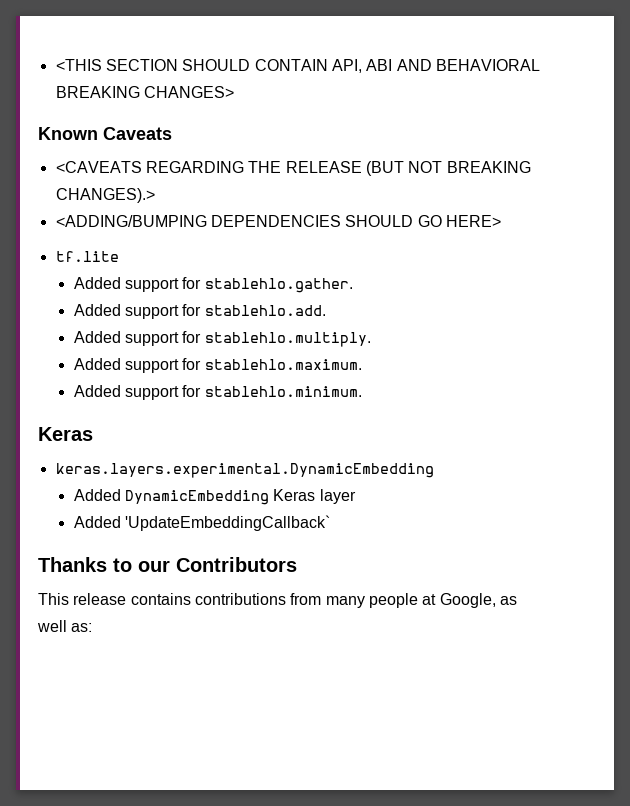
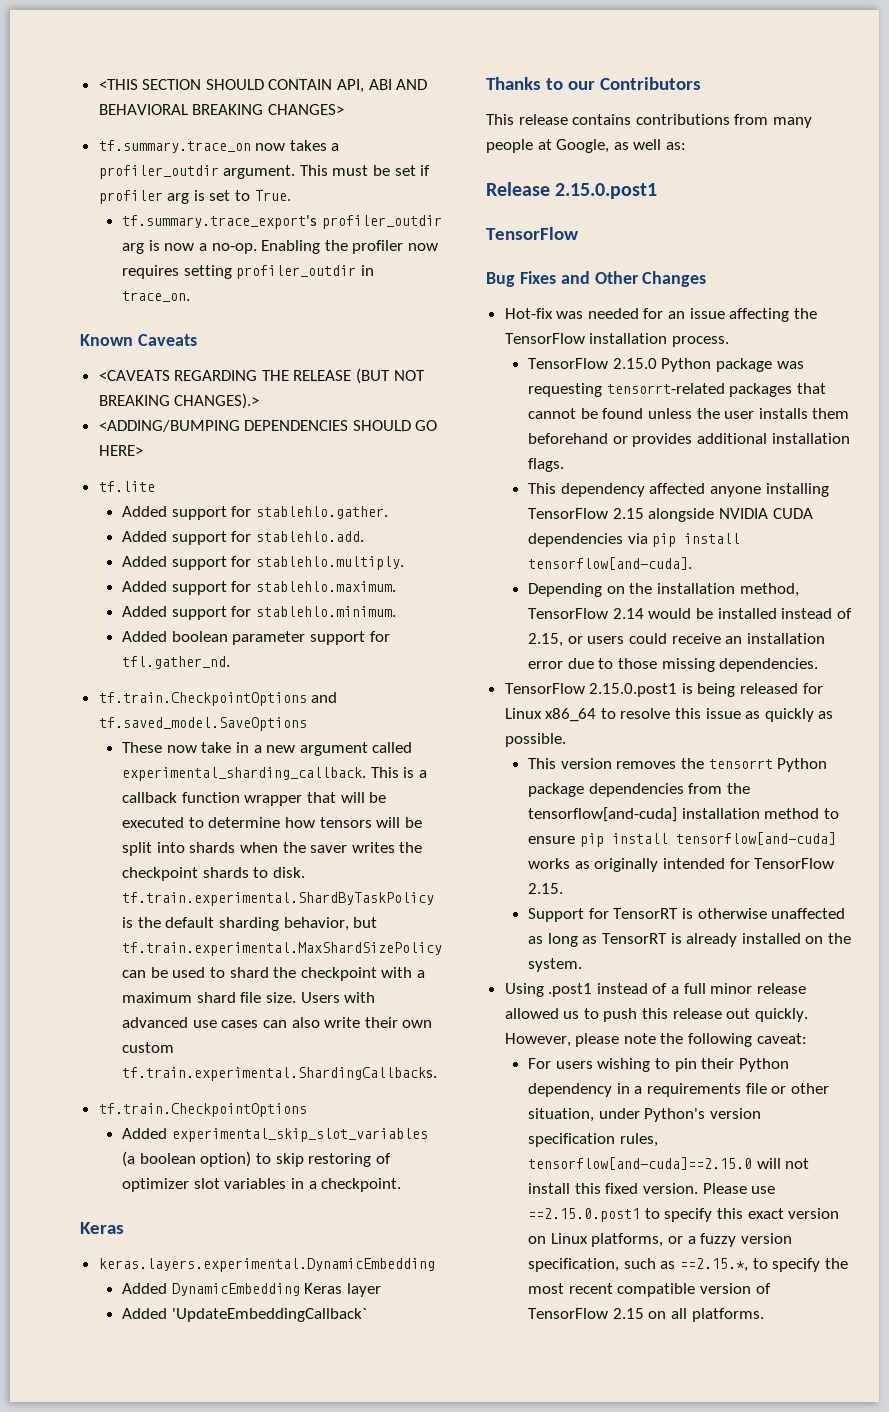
(234, 92) none -> [98,140,340,153] [98,165,431,179] [98,190,291,204] [122,215,442,229] [122,240,438,254] [122,265,374,279] [122,291,191,302] // tf.summary.trace_on now takes a profiler_outdir argument. This must be set if profiler arg is set to True. // tf.summary.trace_export's profiler_outdir arg is now a no-op. Enabling the profiler now requires setting profiler_outdir in trace_on.
(362, 391) none -> [122,631,390,645] [122,656,231,669] [98,692,338,706] [98,717,307,731] [122,742,413,756] [122,767,427,781] [122,792,387,806] [122,817,422,828] [122,842,423,856] [122,867,305,881] [122,892,435,906] [122,917,378,931] [122,942,443,956] [122,967,425,981] [122,992,376,1003] [122,1017,433,1028] [122,1042,175,1053] [122,1067,438,1081] [98,1103,307,1117] [122,1128,428,1142] [122,1151,391,1167] [122,1178,402,1192] // Added boolean parameter support for tfl.gather_nd. // tf.train.CheckpointOptions and tf.saved_model.SaveOptions // These now take in a new argument called experimental_sharding_callback. This is a callback function wrapper that will be executed to determine how tensors will be split into shards when the saver writes the checkpoint shards to disk. tf.train.experimental.ShardByTaskPolicy is the default sharding behavior, but tf.train.experimental.MaxShardSizePolicy can be used to shard the checkpoint with a maximum shard file size. Users with advanced use cases can also write their own custom tf.train.experimental.ShardingCallbacks. // tf.train.CheckpointOptions // Added experimental_skip_slot_variables (a boolean option) to skip restoring of optimizer slot variables in a checkpoint.
(93, 627) none -> [486,182,658,199] [486,227,579,240] [486,271,707,287] [504,308,817,322] [504,333,729,347] [528,358,804,372] [528,383,826,397] [528,408,850,419] [528,433,850,447] [528,458,565,472] [528,483,829,497] [528,508,813,522] [528,533,741,547] [528,557,693,570] [528,583,799,597] [528,608,852,619] [528,633,825,647] [528,658,819,672] [504,683,823,697] [504,708,834,722] [504,733,566,747] [528,758,828,772] [528,783,750,797] [528,807,839,822] [528,832,836,847] [528,858,835,872] [528,883,564,894] [528,908,846,922] [528,933,851,947] [528,958,583,972] [504,983,806,997] [504,1008,808,1022] [504,1033,807,1047] [528,1058,789,1072] [528,1083,829,1097] [528,1108,761,1122] [528,1133,658,1147] [528,1157,810,1170] [528,1183,776,1194] [528,1208,840,1222] [528,1233,792,1247] [528,1258,848,1272] [528,1283,771,1297] [528,1308,764,1322] // Release 2.15.0.post1 // TensorFlow // Bug Fixes and Other Changes // Hot-fix was needed for an issue affecting the TensorFlow installation process. // TensorFlow 2.15.0 Python package was requesting tensorrt-related packages that cannot be found unless the user installs them beforehand or provides additional installation flags. // This dependency affected anyone installing TensorFlow 2.15 alongside NVIDIA CUDA dependencies via pip install tensorflow[and-cuda]. // Depending on the installation method, TensorFlow 2.14 would be installed instead of 2.15, or users could receive an installation error due to those missing dependencies. // TensorFlow 2.15.0.post1 is being released for Linux x86_64 to resolve this issue as quickly as possible. // This version removes the tensorrt Python package dependencies from the tensorflow[and-cuda] installation method to ensure pip install tensorflow[and-cuda] works as originally intended for TensorFlow 2.15. // Support for TensorRT is otherwise unaffected as long as TensorRT is already installed on the system. // Using .post1 instead of a full minor release allowed us to push this release out quickly. However, please note the following caveat: // For users wishing to pin their Python dependency in a requirements file or other situation, under Python's version specification rules, tensorflow[and-cuda]==2.15.0 will not install this fixed version. Please use ==2.15.0.post1 to specify this exact version on Linux platforms, or a fuzzy version specification, such as ==2.15.*, to specify the most recent compatible version of TensorFlow 2.15 on all platforms.

